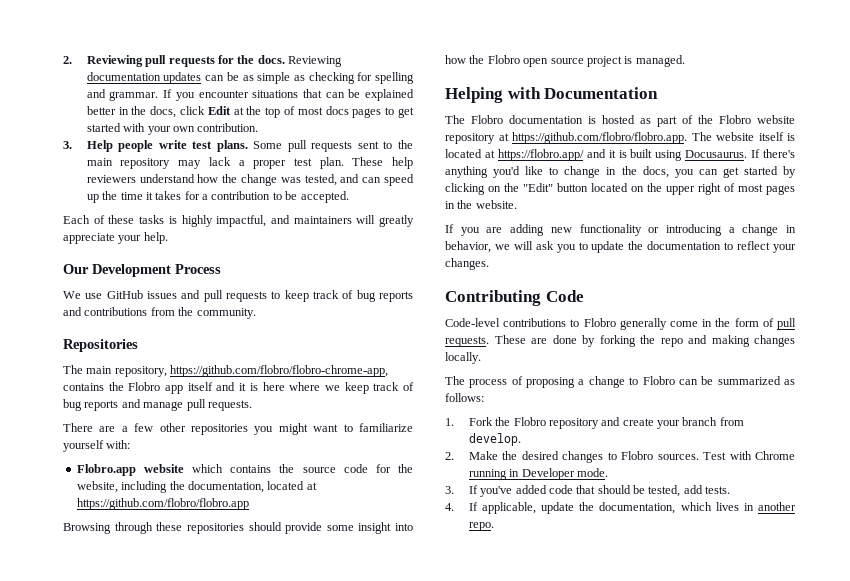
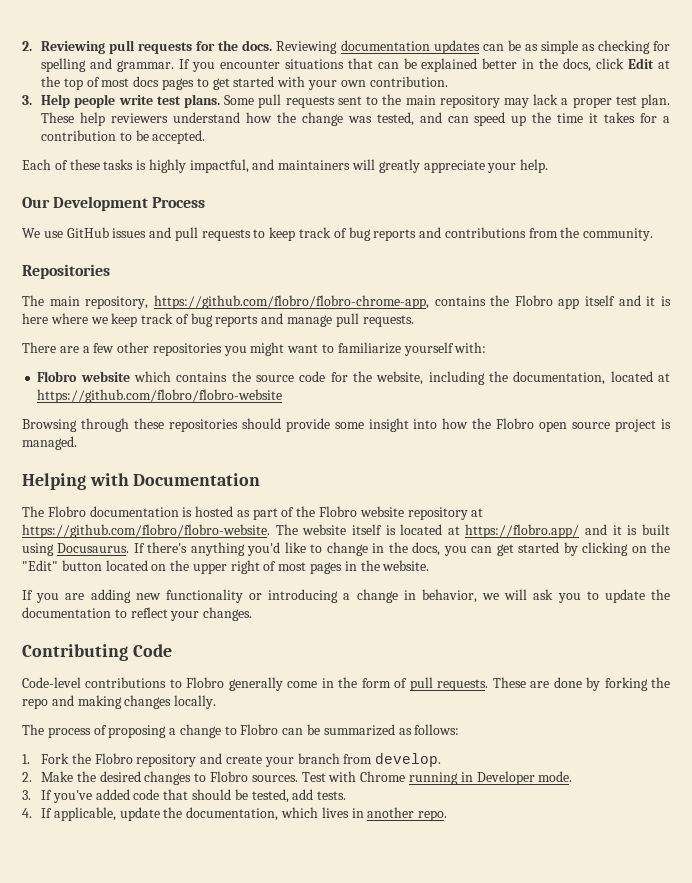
[76,464,136,476] Flobro.app -> [37,371,78,382] Flobro
[76,498,249,510] https://github.com/flobro/flobro.app -> [37,389,283,403] https://github.com/flobro/flobro-website
[512,132,687,144] https://github.com/flobro/flobro.app. -> [22,524,270,538] https://github.com/flobro/flobro-website.

